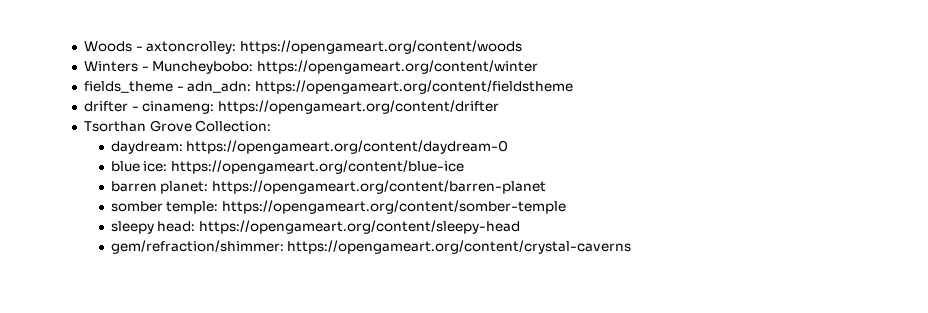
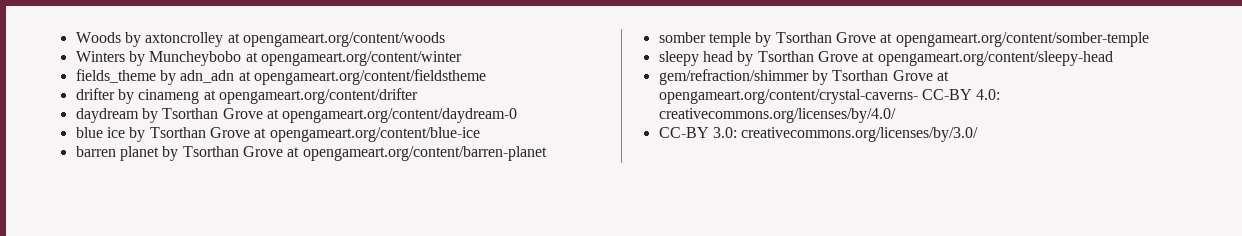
[135,40,522,54] [83,60,538,74] [83,80,573,94] [83,100,499,114] [83,120,272,132] [110,140,509,154] [110,160,464,174] [110,180,546,194] [110,200,566,214] [110,220,520,234] [110,240,632,254] - axtoncrolley: https://opengameart.org/content/woods // Winters - Muncheybobo: https://opengameart.org/content/winter // fields_theme - adn_adn: https://opengameart.org/content/fieldstheme // drifter - cinameng: https://opengameart.org/content/drifter // Tsorthan Grove Collection: // daydream: https://opengameart.org/content/daydream-0 // blue ice: https://opengameart.org/content/blue-ice // barren planet: https://opengameart.org/content/barren-planet // somber temple: https://opengameart.org/content/somber-temple // sleepy head: https://opengameart.org/content/sleepy-head // gem/refraction/shimmer: https://opengameart.org/content/crystal-caverns -> [124,32,445,47] [75,51,462,66] [75,69,486,85] [75,88,418,104] [75,108,518,123] [75,127,480,142] [75,146,547,161] [658,32,1149,47] [658,51,1113,66] [658,69,949,85] [658,89,1001,104] [658,108,896,123] [658,127,979,142] by axtoncrolley at opengameart.org/content/woods // Winters by Muncheybobo at opengameart.org/content/winter // fields_theme by adn_adn at opengameart.org/content/fieldstheme // drifter by cinameng at opengameart.org/content/drifter // daydream by Tsorthan Grove at opengameart.org/content/daydream-0 // blue ice by Tsorthan Grove at opengameart.org/content/blue-ice // barren planet by Tsorthan Grove at opengameart.org/content/barren-planet // somber temple by Tsorthan Grove at opengameart.org/content/somber-temple // sleepy head by Tsorthan Grove at opengameart.org/content/sleepy-head // gem/refraction/shimmer by Tsorthan Grove at opengameart.org/content/crystal-caverns- CC-BY 4.0: creativecommons.org/licenses/by/4.0/ // CC-BY 3.0: creativecommons.org/licenses/by/3.0/

